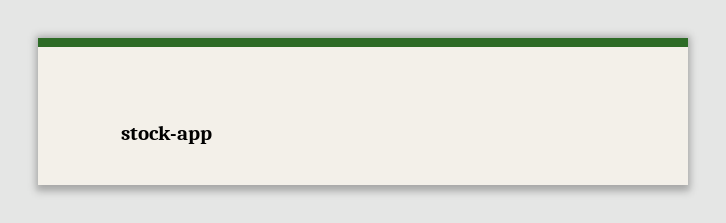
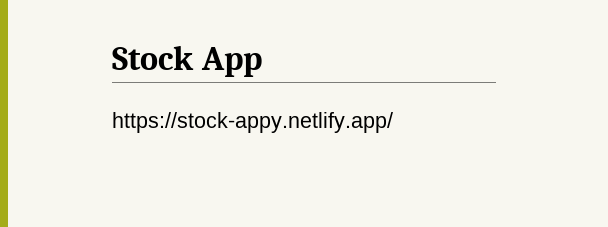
[121,125,212,144] stock-app -> [112,45,263,77] [112,112,393,133] Stock App // https://stock-appy.netlify.app/

